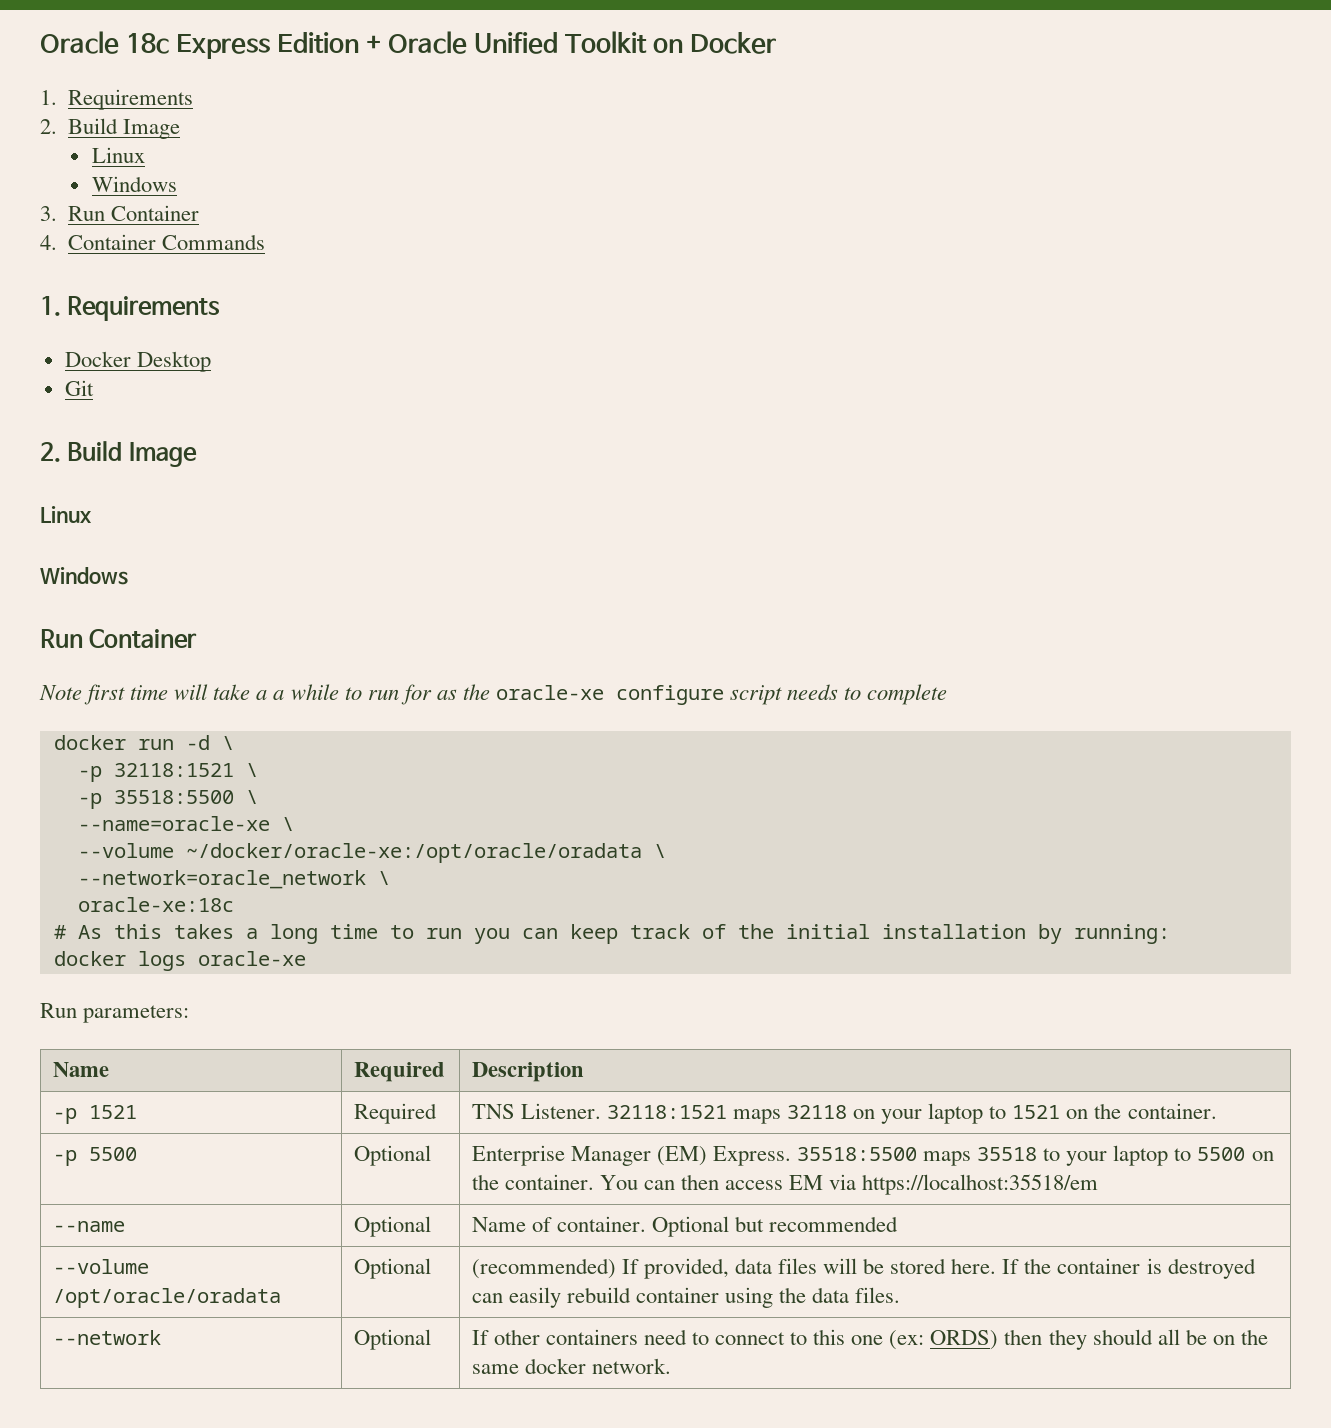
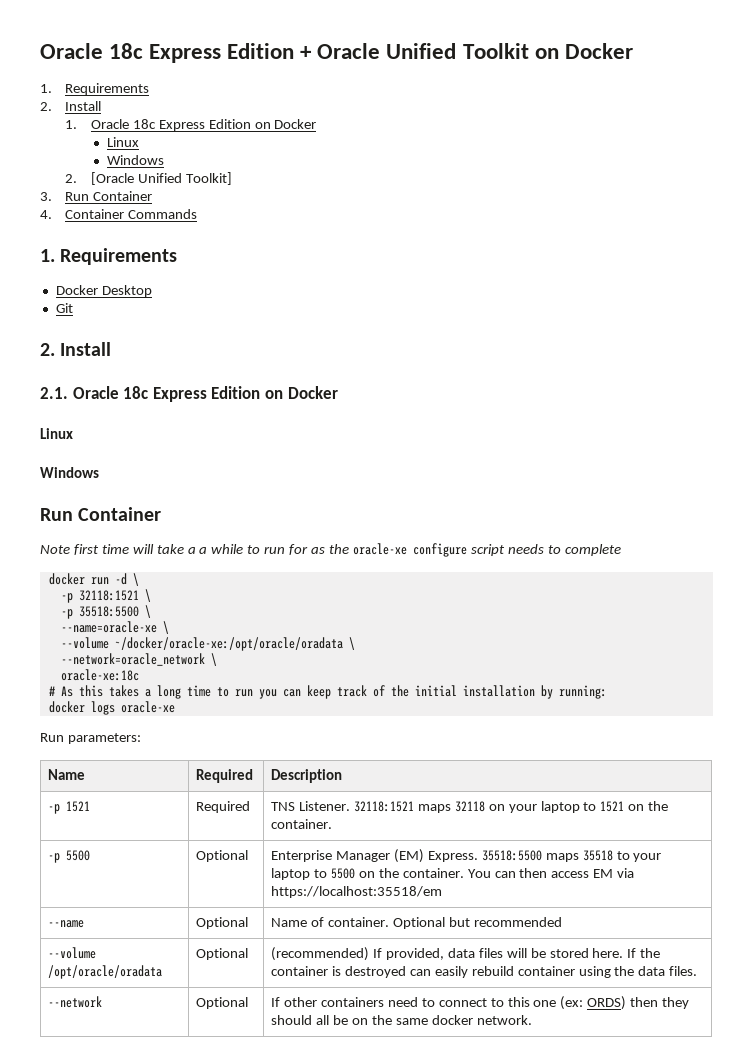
[68,118,181,139] [91,147,145,163] [91,176,177,192] Build Image // Linux // Windows -> [65,101,102,111] [65,119,317,131] [106,137,139,147] [106,155,164,165] [65,172,232,185] Install // 1. Oracle 18c Express Edition on Docker // Linux // Windows // 2. [Oracle Unified Toolkit]
[67,441,197,467] Build Image -> [60,342,112,356] [40,386,338,402] Install // 2.1. Oracle 18c Express Edition on Docker

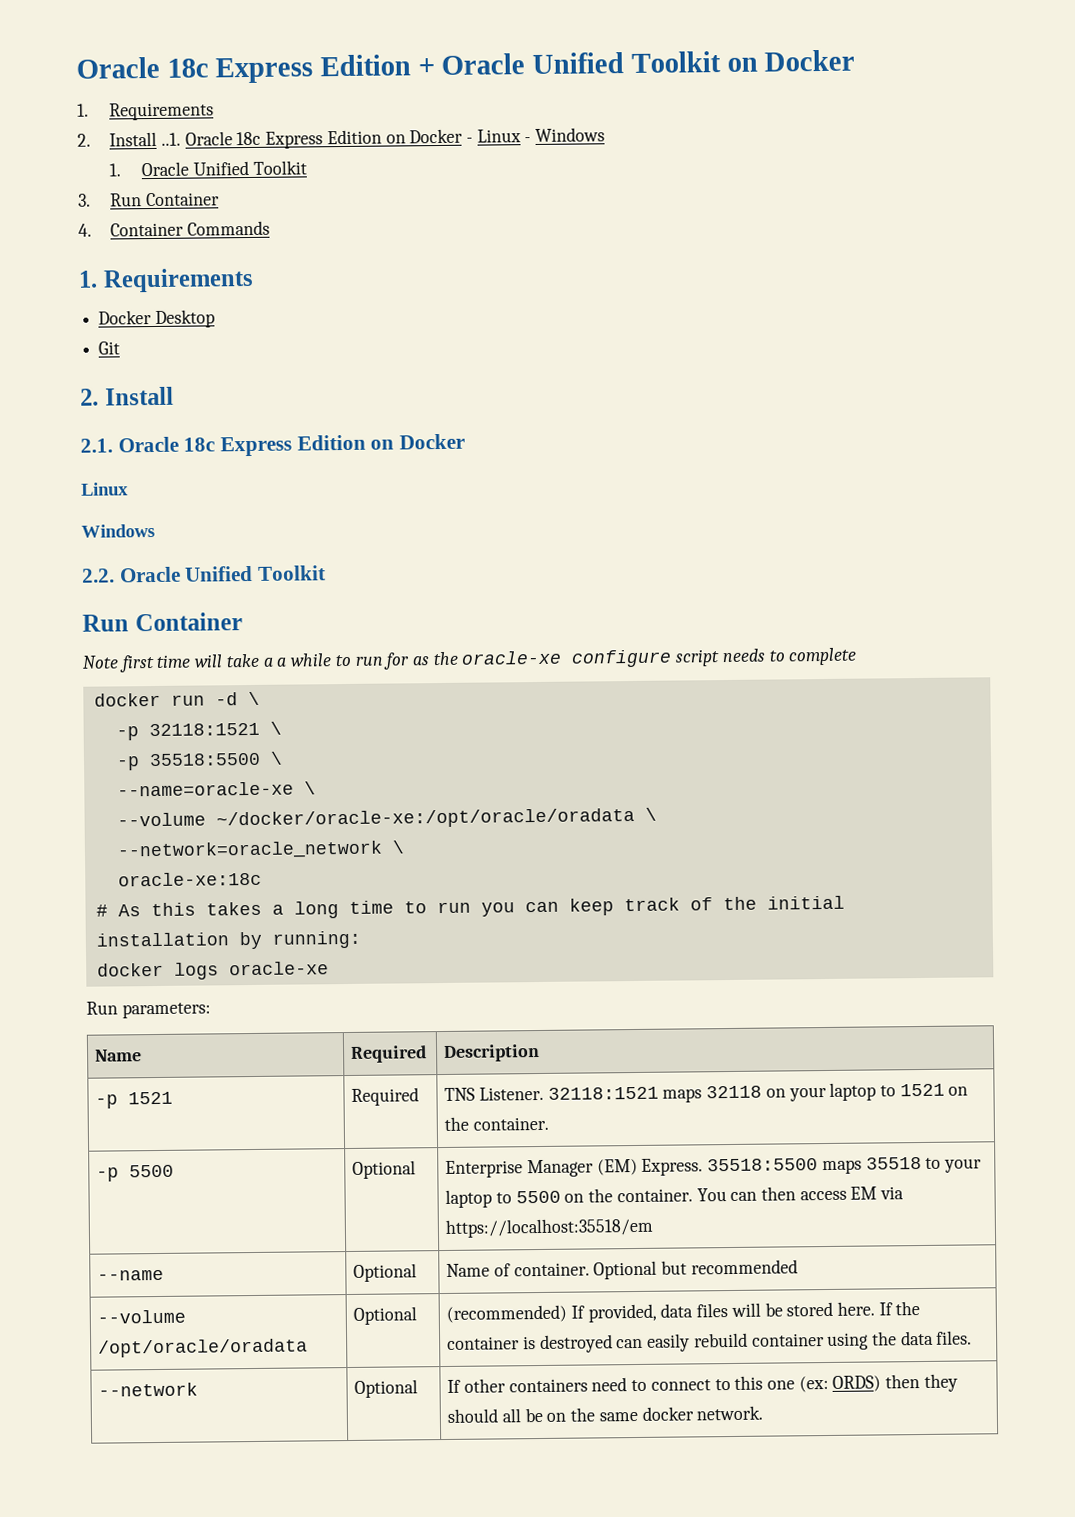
[65,119,317,131] [106,137,139,147] [106,155,164,165] [65,172,232,185] // 1. Oracle 18c Express Edition on Docker // Linux // Windows // 2. [Oracle Unified Toolkit] -> [160,127,606,149] [109,160,307,177] ..1. Oracle 18c Express Edition on Docker - Linux - Windows // 1. Oracle Unified Toolkit
(99, 472) none -> [81,565,327,583] // 2.2. Oracle Unified Toolkit

